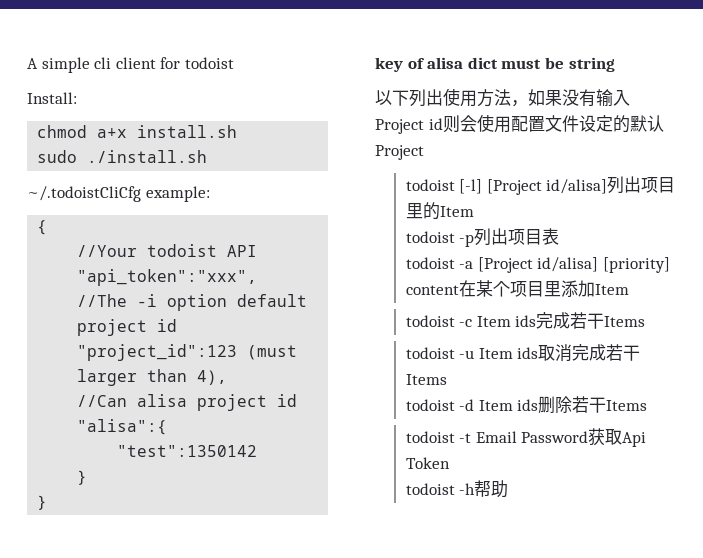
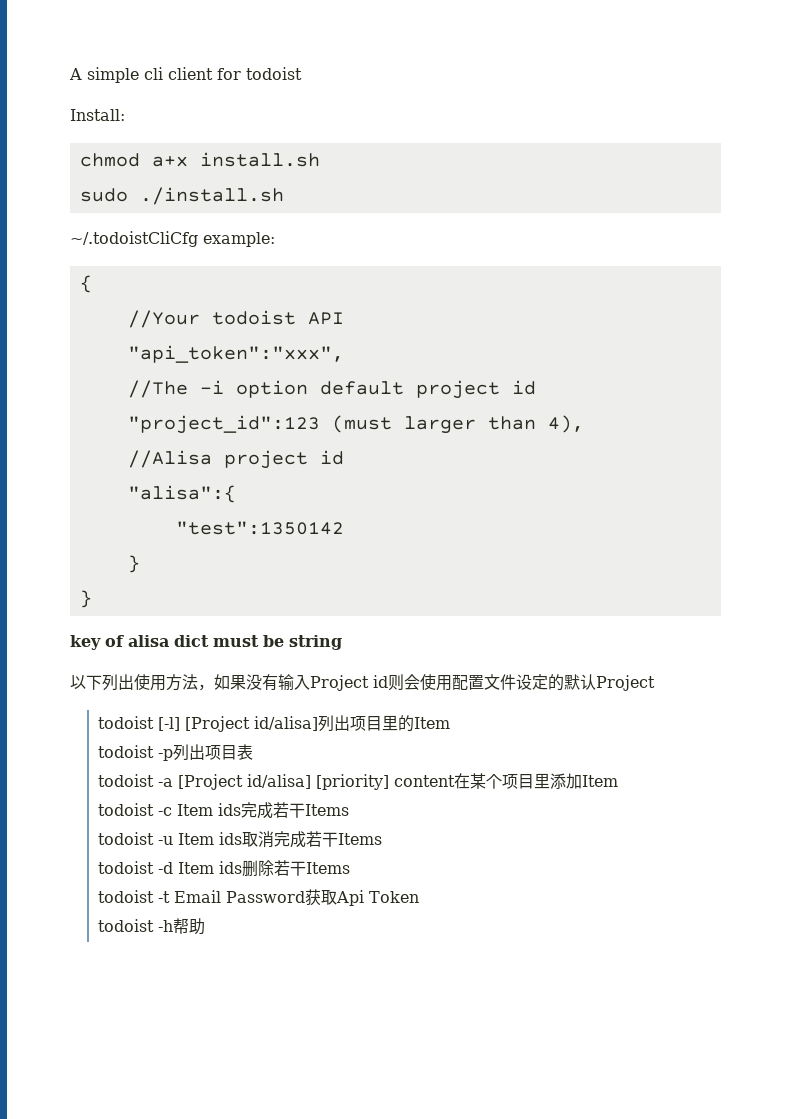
[77,394,188,407] //Can alisa -> [127,450,212,468] //Alisa

